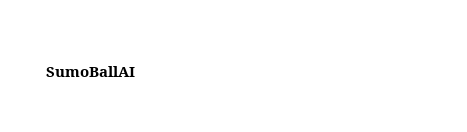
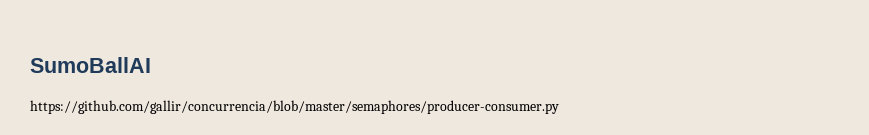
(135, 71) none -> [30,100,559,114] // https://github.com/gallir/concurrencia/blob/master/semaphores/producer-consumer.py

